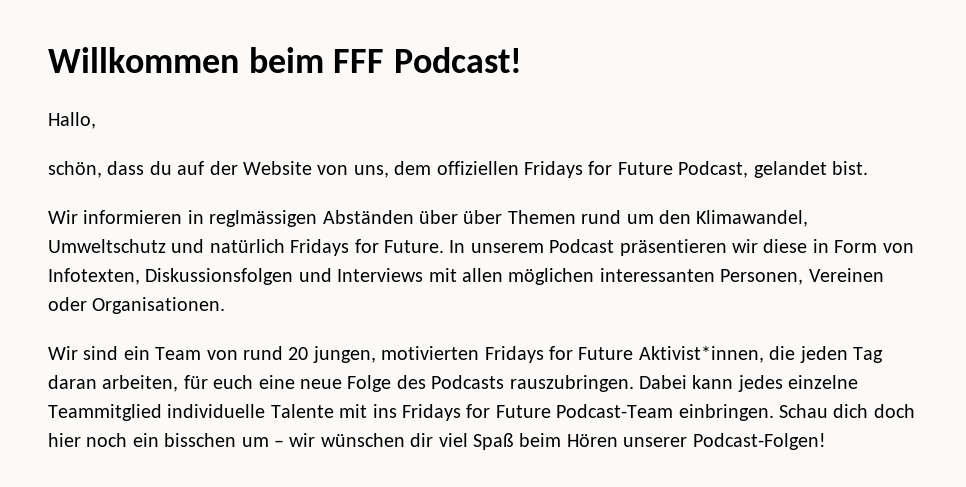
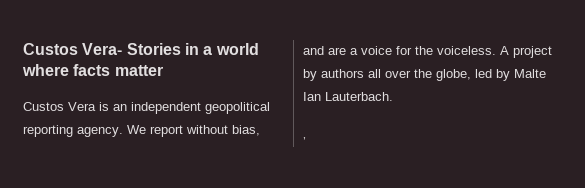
[48,47,523,73] [48,112,96,129] [48,161,868,178] [48,210,809,227] [48,239,914,256] [48,268,884,285] [48,297,226,314] [48,346,883,363] [48,375,859,392] [48,404,915,421] [48,433,826,450] Willkommen beim FFF Podcast! // Hallo, // schön, dass du auf der Website von uns, dem offiziellen Fridays for Future Podcast, gelandet bist. // Wir informieren in reglmässigen Abständen über über Themen rund um den Klimawandel, Umweltschutz und natürlich Fridays for Future. In unserem Podcast präsentieren wir diese in Form von Infotexten, Diskussionsfolgen und Interviews mit allen möglichen interessanten Personen, Vereinen oder Organisationen. // Wir sind ein Team von rund 20 jungen, motivierten Fridays for Future Aktivist*innen, die jeden Tag daran arbeiten, für euch eine neue Folge des Podcasts rauszubringen. Dabei kann jedes einzelne Teammitglied individuelle Talente mit ins Fridays for Future Podcast-Team einbringen. Schau dich doch hier noch ein bisschen um – wir wünschen dir viel Spaß beim Hören unserer Podcast-Folgen! -> [23,43,259,55] [22,64,163,76] [23,102,270,114] [23,125,260,137] [303,46,552,58] [303,69,546,81] [303,92,393,101] [303,137,306,140] Custos Vera- Stories in a world where facts matter // Custos Vera is an independent geopolitical reporting agency. We report without bias, and are a voice for the voiceless. A project by authors all over the globe, led by Malte Ian Lauterbach. // ‚

